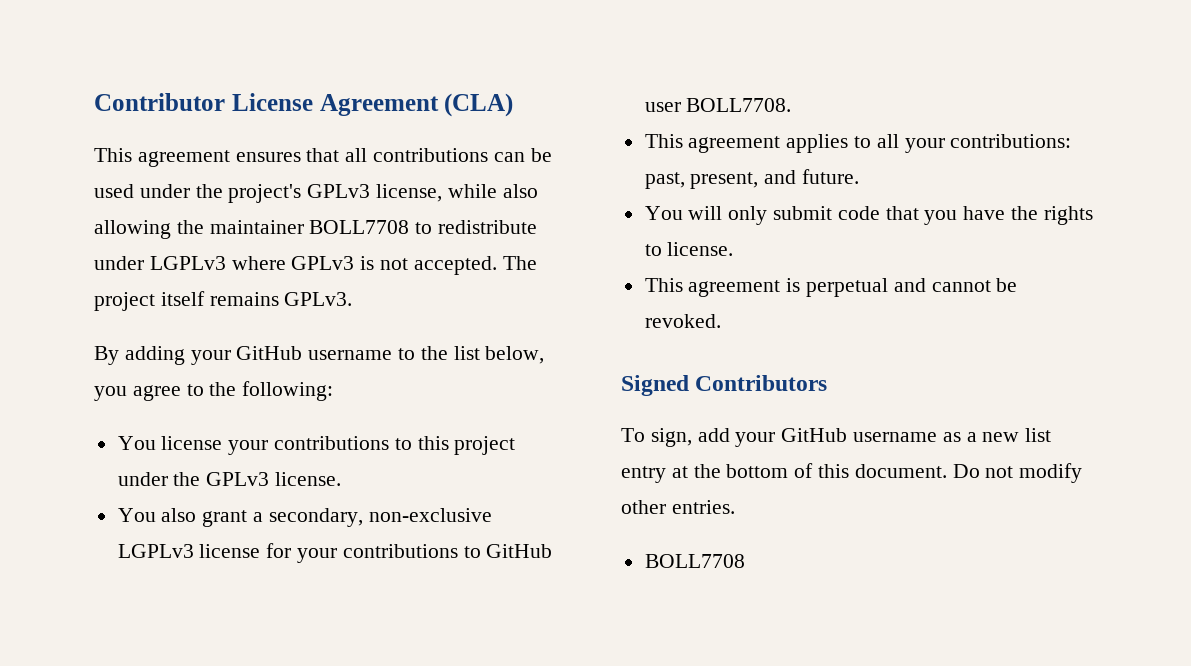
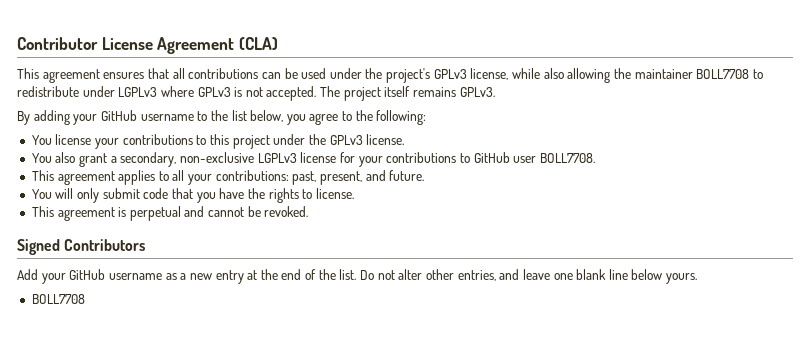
[621,428,730,447] To sign, add -> [17,269,38,280] Add
[1025,428,1052,442] list -> (212, 276) none
[726,463,1083,483] [621,500,735,514] bottom of this document. Do not modify other entries. -> [281,269,698,284] end of the list. Do not alter other entries, and leave one blank line below yours.

